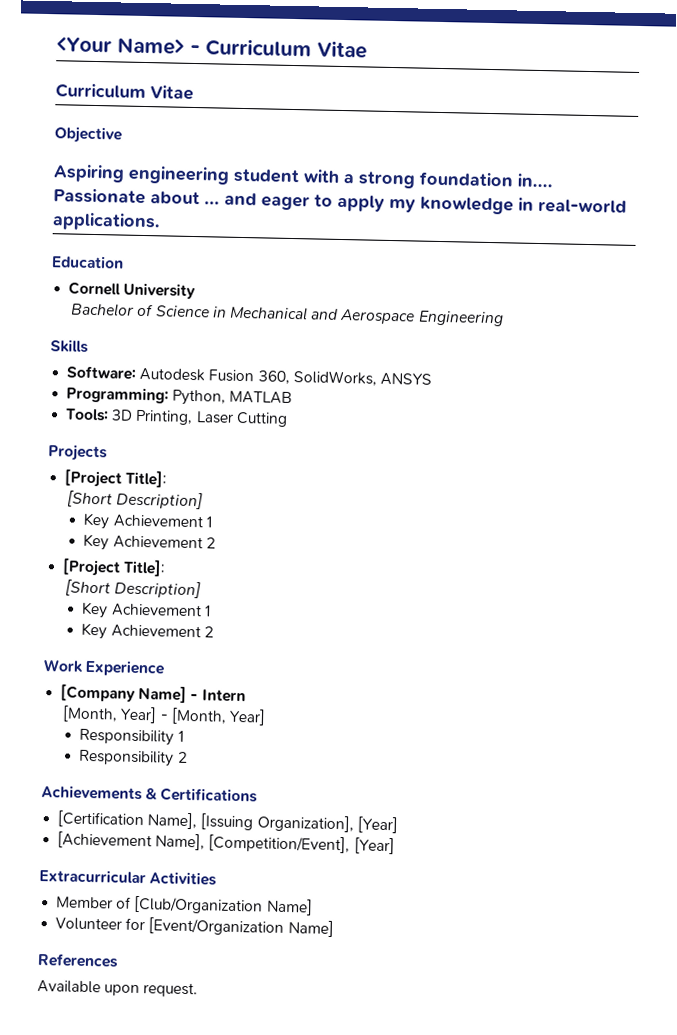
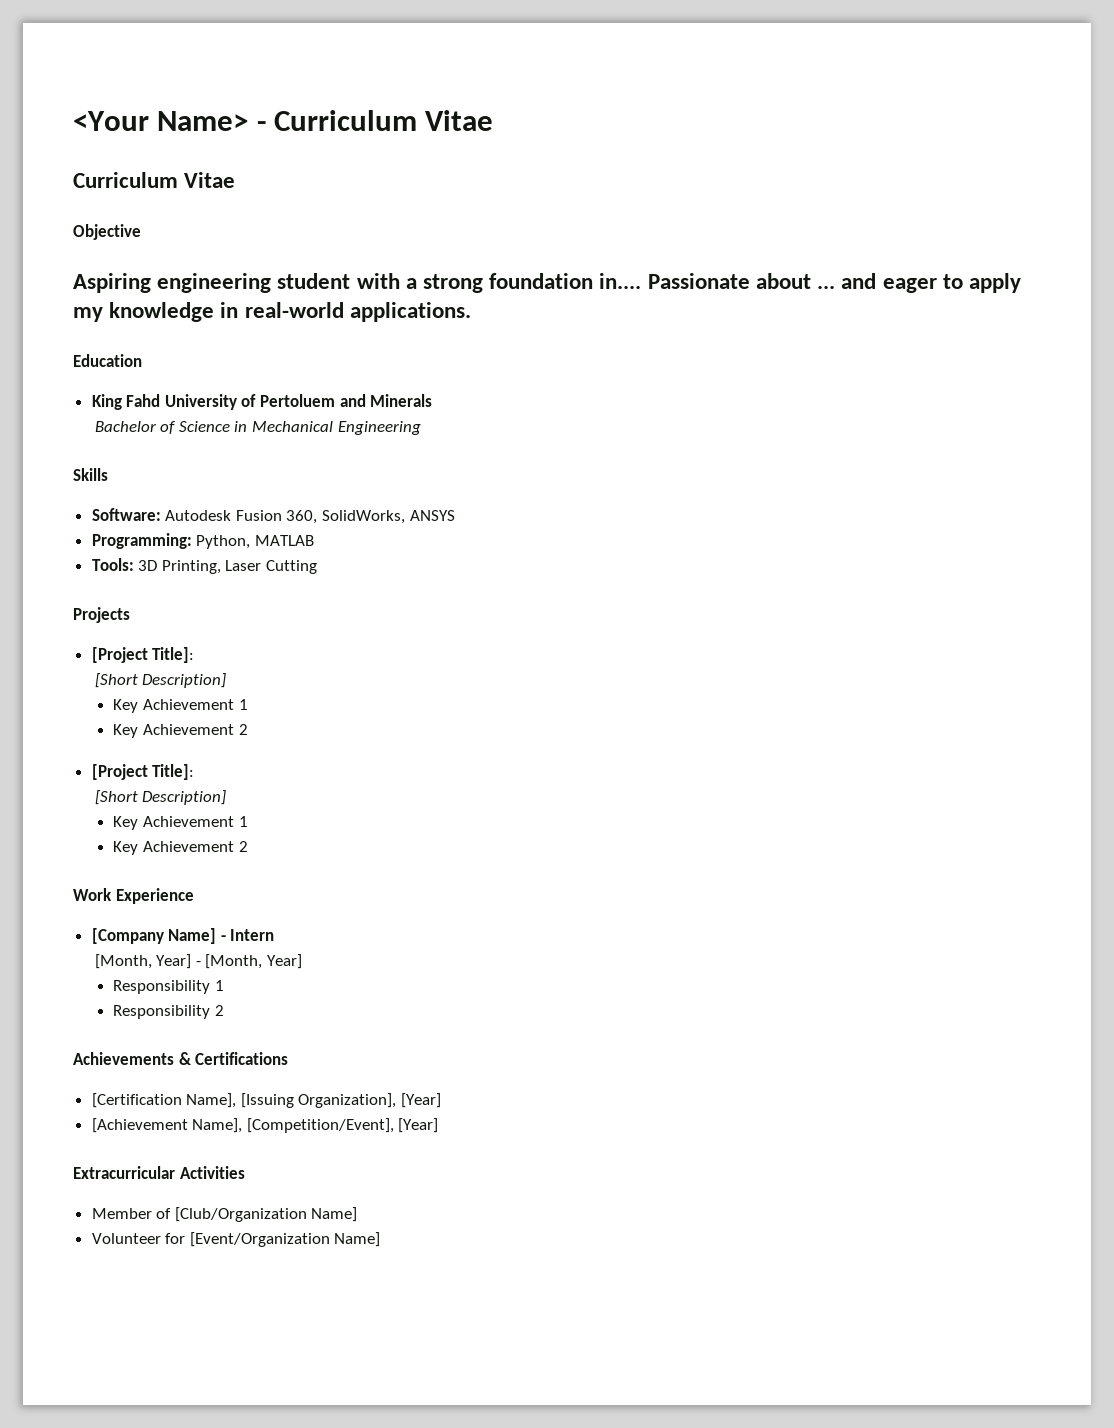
[68,281,122,296] Cornell -> [91,394,161,410] King Fahd
(197, 291) none -> [241,394,433,407] of Pertoluem and Minerals
[311,308,416,325] and Aerospace -> (333, 426) none
[37,953,119,968] [37,980,199,998] // References // Available upon request. -> (381, 1239) none

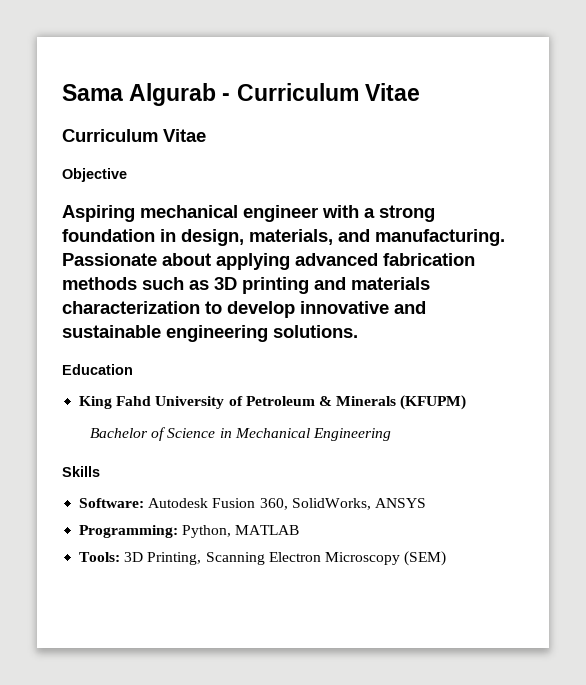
[73,111,249,131] <Your Name> -> [62,83,217,106] Sama Algurab
[157,273,351,293] engineering student -> [140,205,318,222] mechanical engineer
[599,273,1021,293] [73,302,471,322] in.... Passionate about ... and eager to apply my knowledge in real-world applications. -> [160,229,505,246] [62,253,475,270] [62,277,430,294] [62,301,426,318] [62,325,358,342] in design, materials, and manufacturing. Passionate about applying advanced fabrication methods such as 3D printing and materials characterization to develop innovative and sustainable engineering solutions.
[260,394,366,407] Pertoluem and -> [245,396,332,406] Petroleum &
(433, 400) none -> [400,395,467,410] (KFUPM)
[225,560,318,574] [73,607,130,623] [91,647,195,663] [94,673,227,688] [113,699,248,713] [113,724,248,738] [91,764,195,780] [94,790,227,805] [113,816,248,830] [113,841,248,855] [73,888,194,904] [91,928,275,944] [94,954,302,969] [113,980,224,994] [113,1005,224,1019] [73,1052,289,1065] [91,1093,442,1108] [91,1118,439,1133] [73,1166,245,1179] [91,1207,358,1222] [91,1232,381,1247] Laser Cutting // Projects // [Project Title]: // [Short Description] // Key Achievement 1 // Key Achievement 2 // [Project Title]: // [Short Description] // Key Achievement 1 // Key Achievement 2 // Work Experience // [Company Name] - Intern // [Month, Year] - [Month, Year] // Responsibility 1 // Responsibility 2 // Achievements & Certifications // [Certification Name], [Issuing Organization], [Year] // [Achievement Name], [Competition/Event], [Year] // Extracurricular Activities // Member of [Club/Organization Name] // Volunteer for [Event/Organization Name] -> [205,551,447,566] Scanning Electron Microscopy (SEM)

